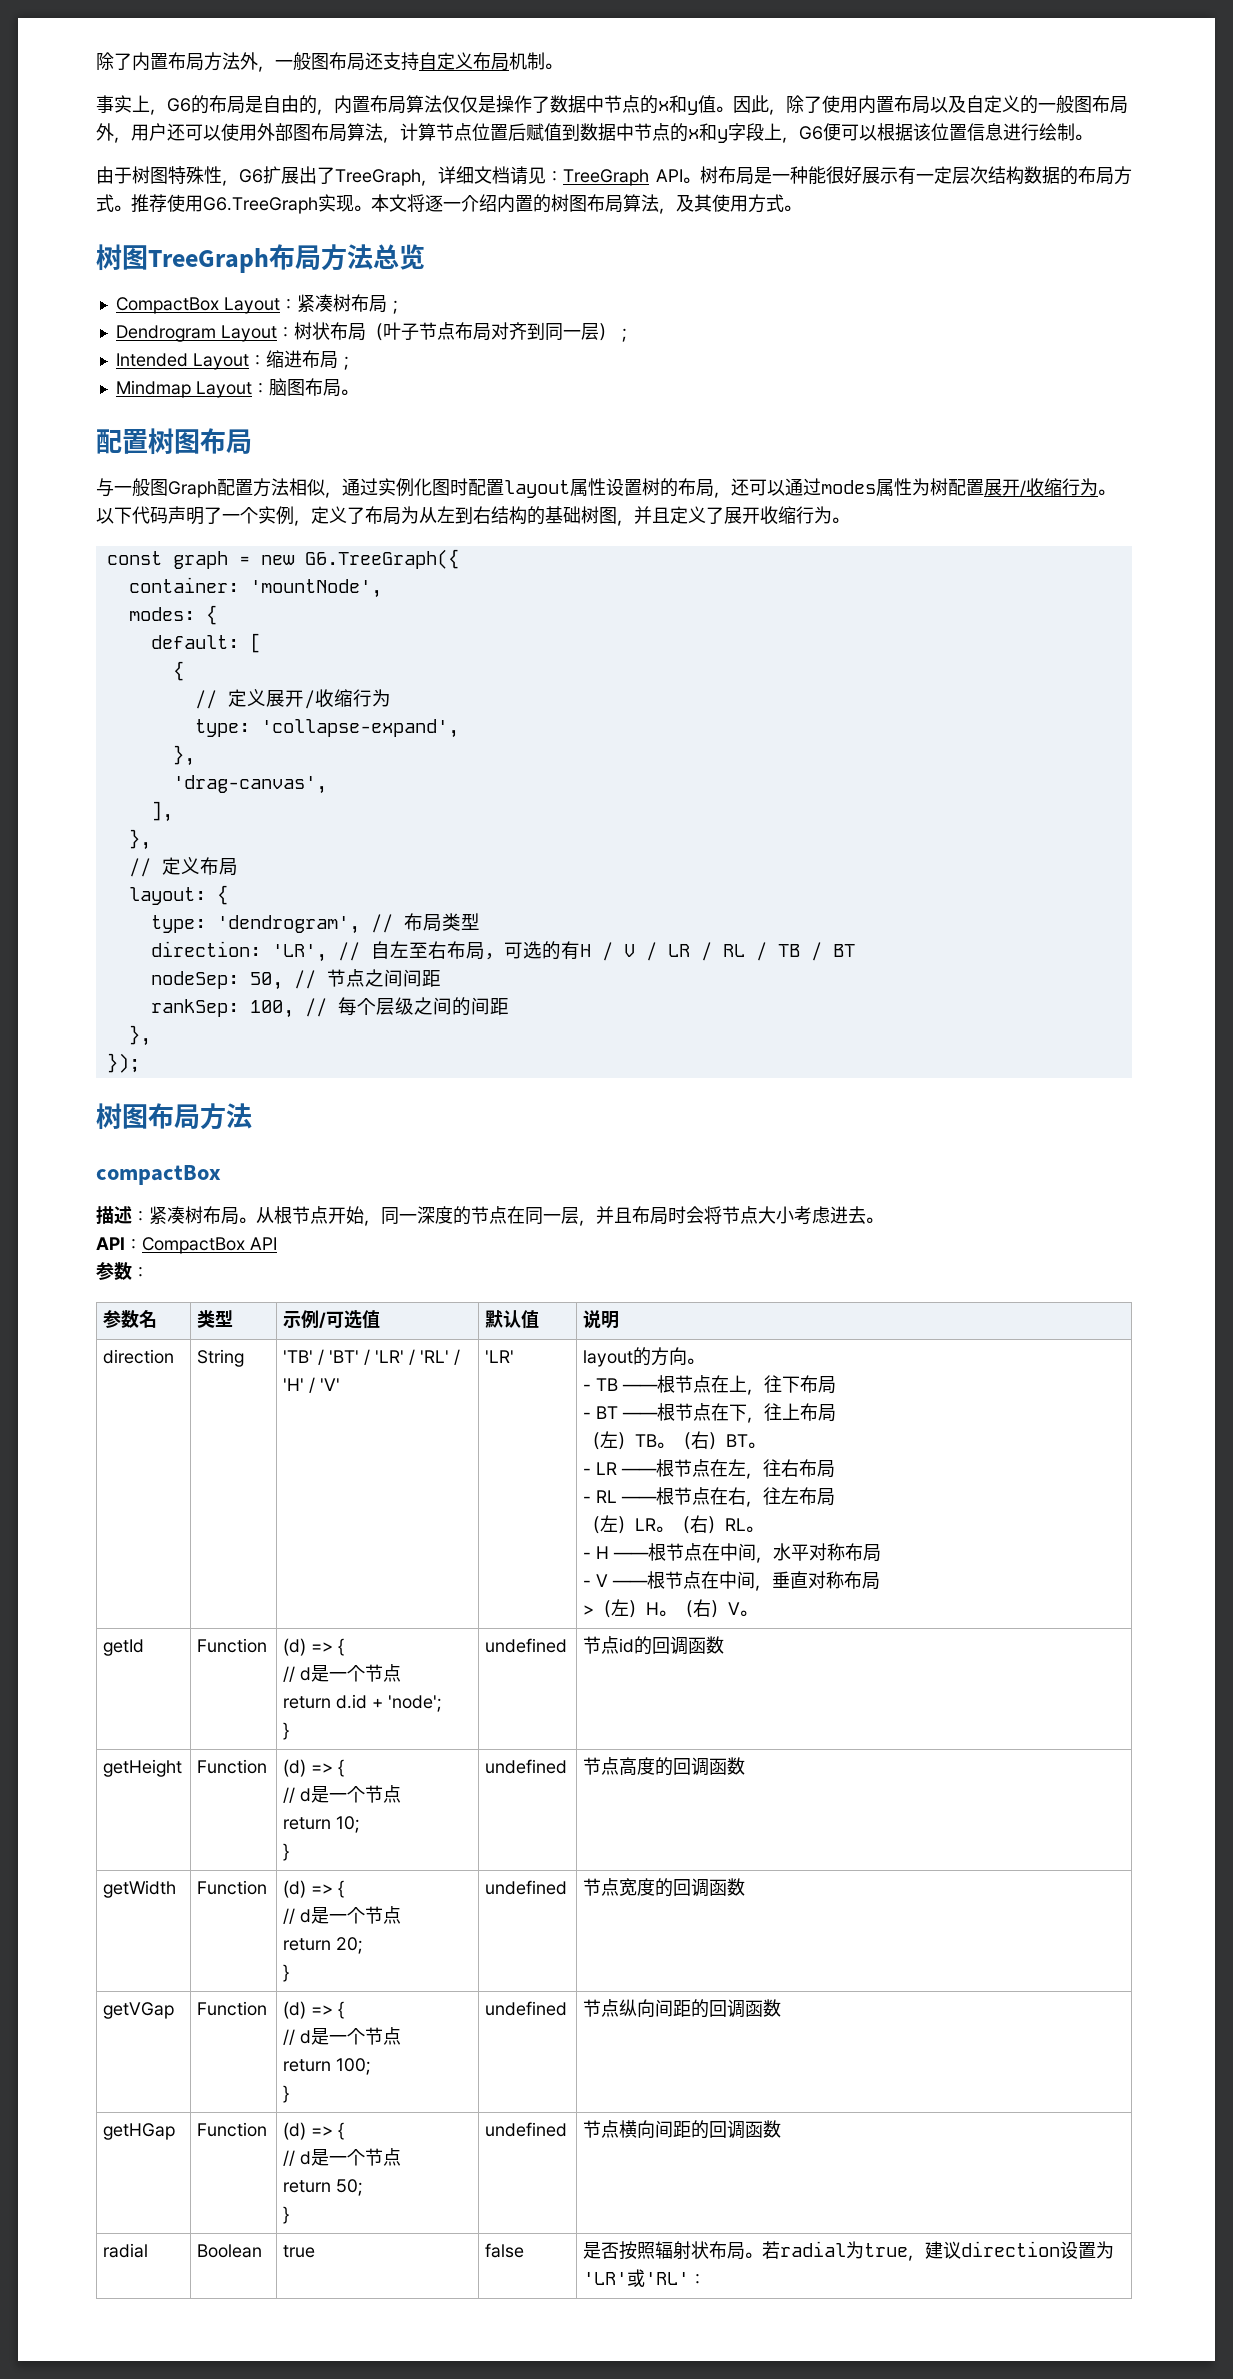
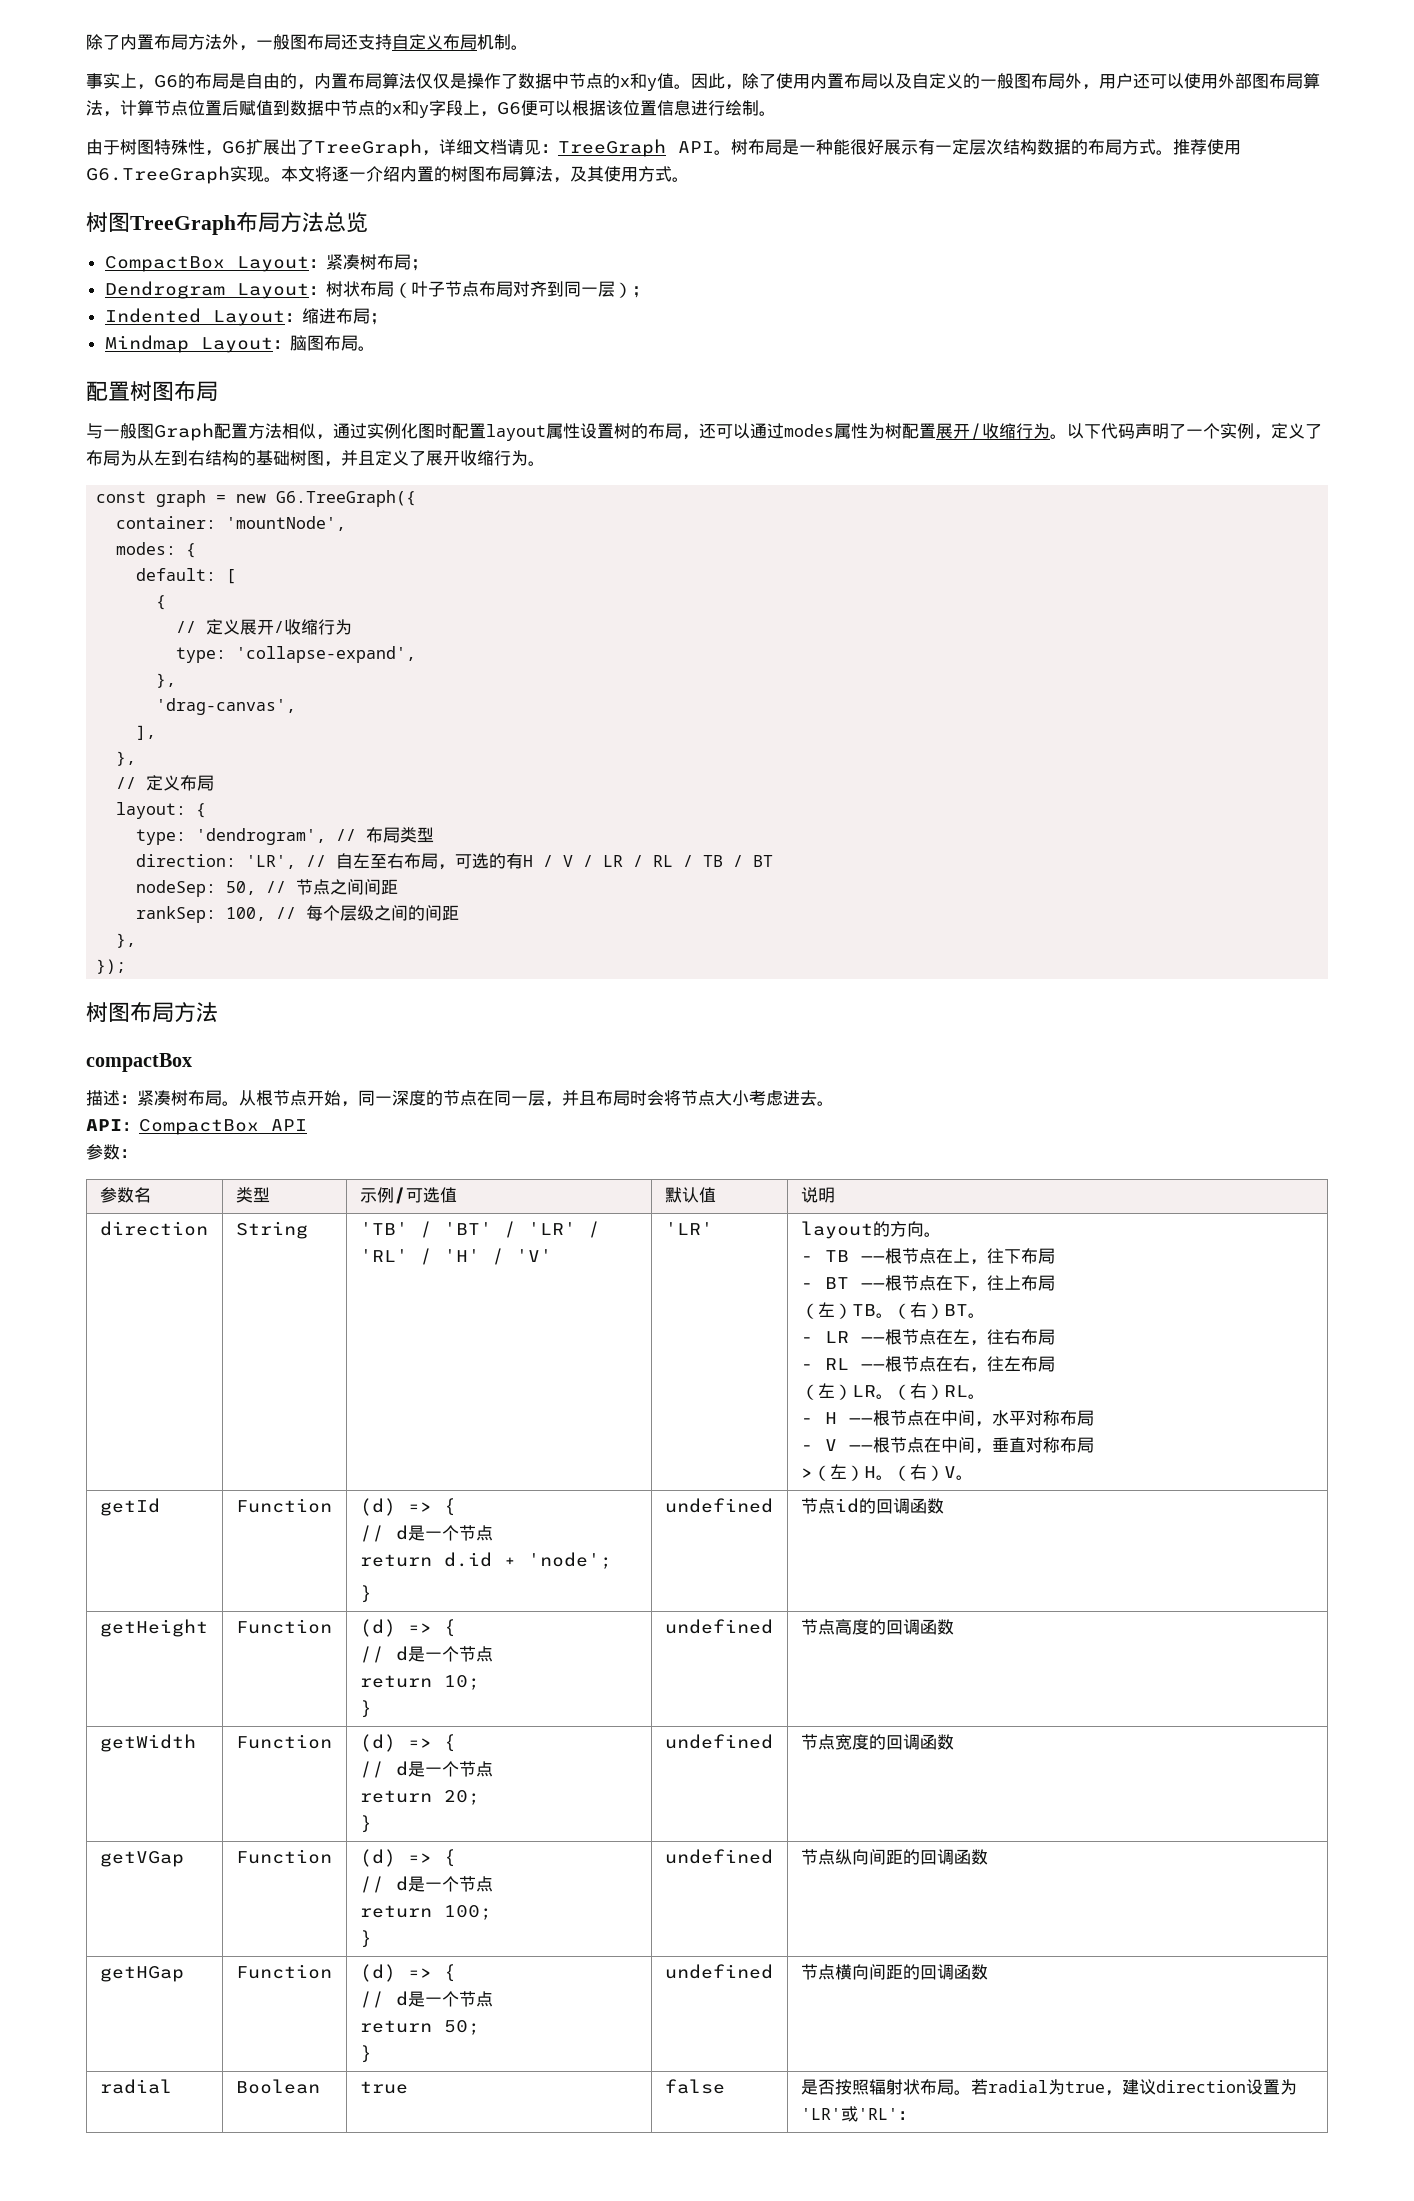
[115,353,188,367] Intended -> [104,308,201,323] Indented

